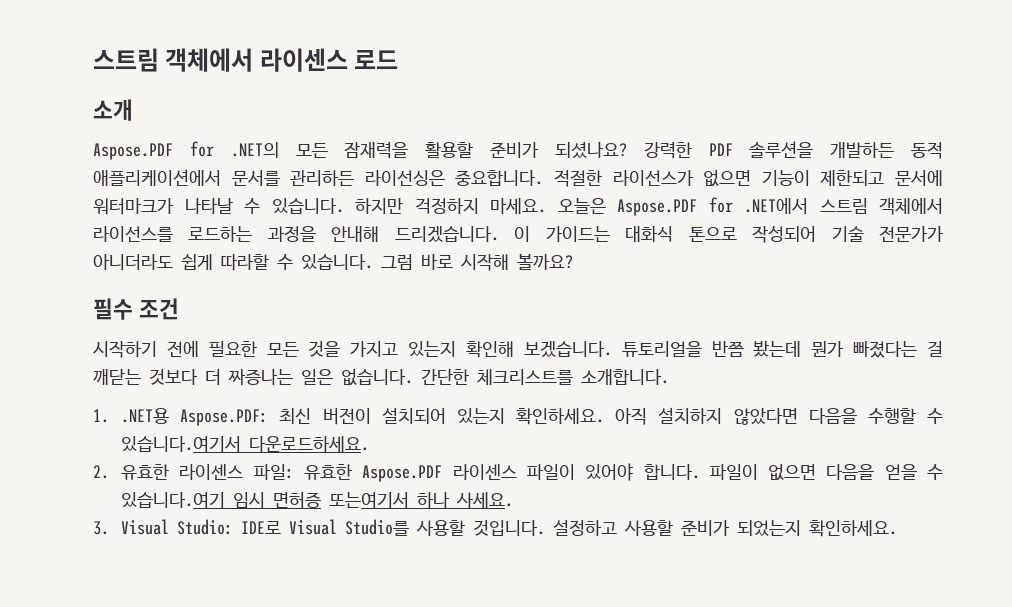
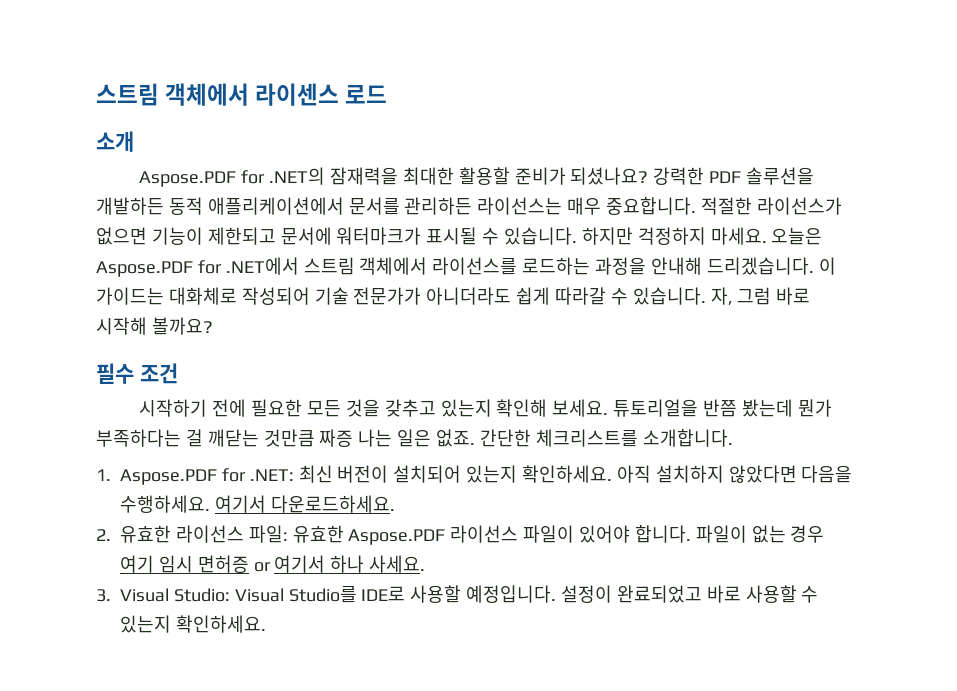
[295,141,409,159] 모든 잠재력을 -> [329,167,454,185] 잠재력을 최대한
[364,170,445,186] 라이선싱은 -> [477,197,602,215] 라이선스는 매우
[184,197,233,214] 나타날 -> [426,227,478,245] 표시될
[625,225,737,243] 대화식 톤으로 -> [168,287,237,305] 대화체로
[221,254,373,271] 따라할 수 있습니다. -> [555,287,733,306] 따라갈 수 있습니다. 자,
[350,341,399,357] 가지고 -> [384,399,436,417] 갖추고
[523,341,612,358] 보겠습니다. -> [552,399,609,417] 보세요.
[853,340,918,358] 빠졌다는 -> [96,429,181,447] 부족하다는
[149,368,413,386] 것보다 더 짜증나는 일은 없습니다. -> [263,429,476,447] 것만큼 짜증 나는 일은 없죠.
[121,408,269,426] .NET용 Aspose.PDF: -> [120,468,294,485] Aspose.PDF for .NET:
[867,408,943,424] [121,436,242,452] 수행할 수 있습니다.여기서 -> [120,495,266,513] 수행하세요. 여기서
[179,464,244,480] 라이센스 -> [175,525,244,543] 라이선스
[452,464,517,480] 라이센스 -> [450,525,519,543] 라이선스
[768,464,944,481] [121,491,410,509] 없으면 다음을 얻을 수 있습니다.여기 임시 면허증 또는여기서 -> [751,525,825,543] [120,555,326,573] 없는 경우 여기 임시 면허증 or 여기서
[241,521,282,534] IDE로 -> (230, 595) none
[416,519,802,537] 사용할 것입니다. 설정하고 사용할 준비가 되었는지 -> [361,585,819,603] [120,615,171,633] IDE로 사용할 예정입니다. 설정이 완료되었고 바로 사용할 수 있는지

